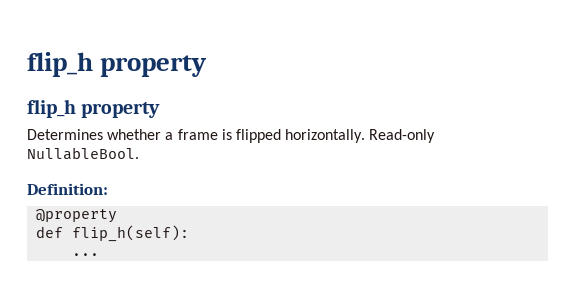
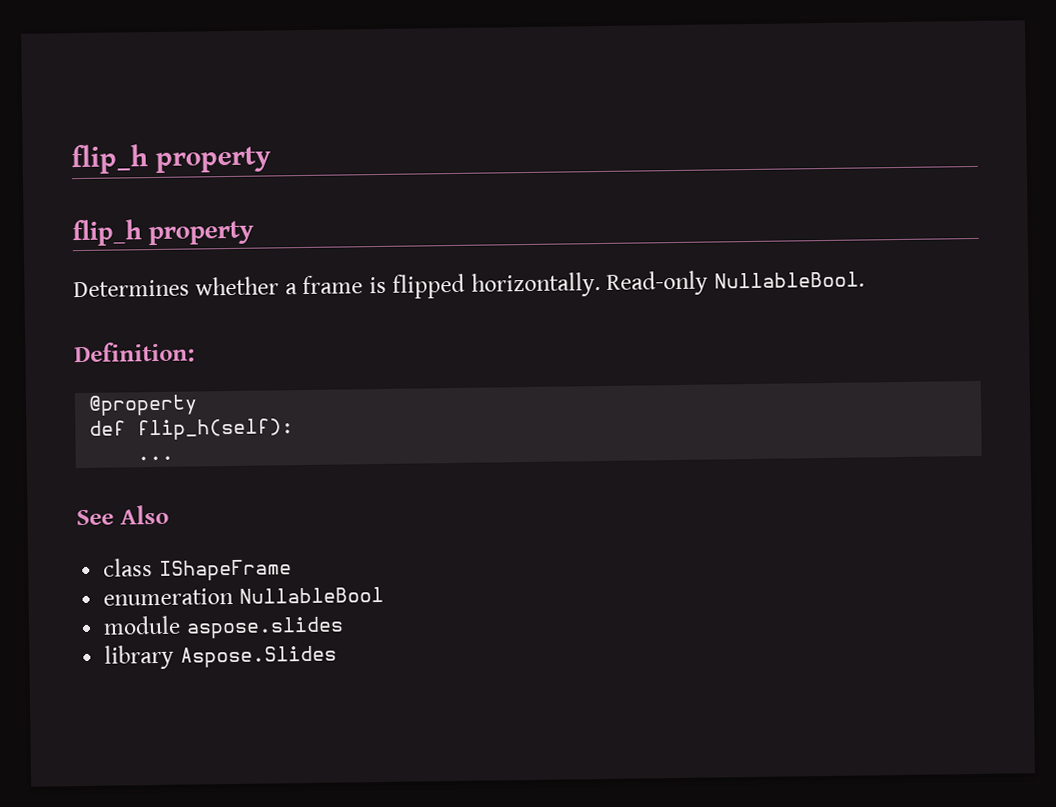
(100, 254) none -> [76,504,169,526] [103,558,292,581] [103,586,384,606] [103,615,344,639] [104,644,337,670] // See Also // class IShapeFrame // enumeration NullableBool // module aspose.slides // library Aspose.Slides

